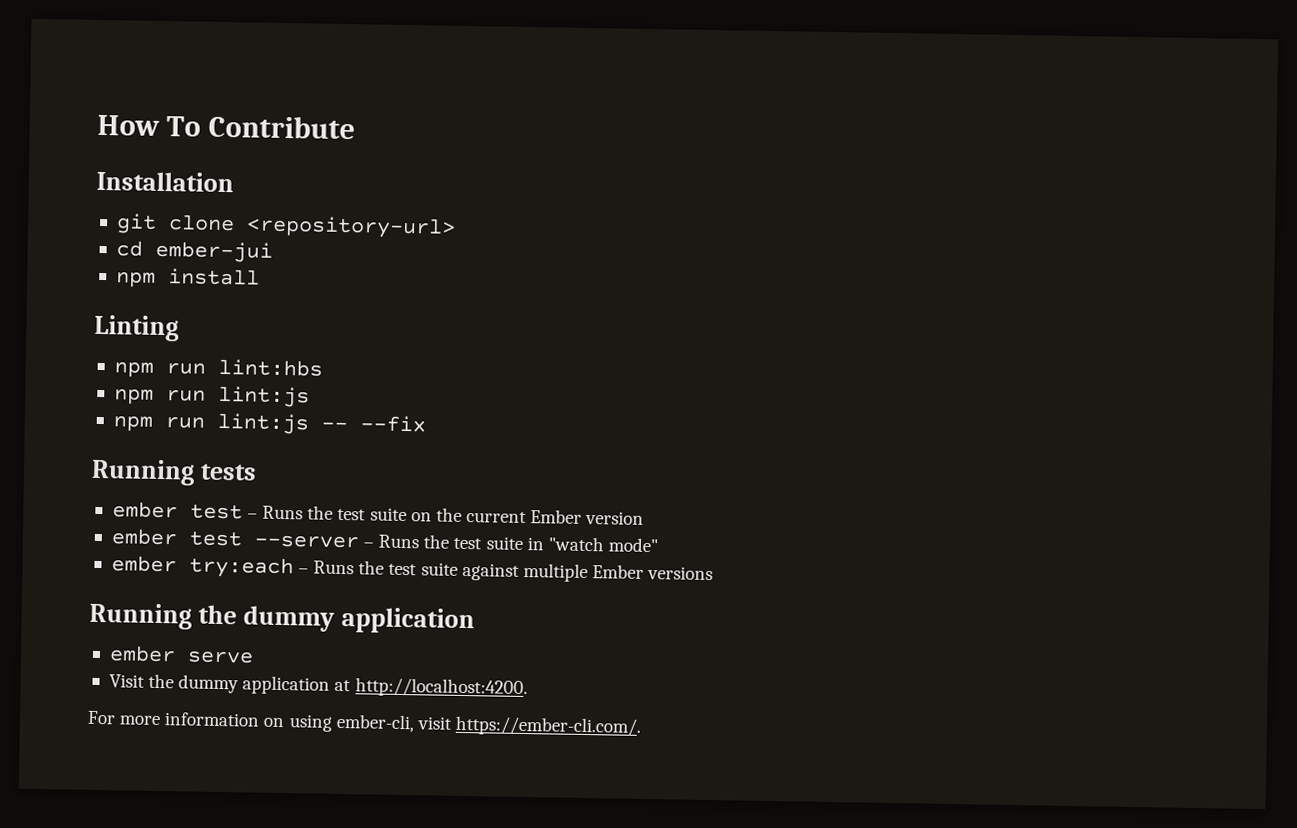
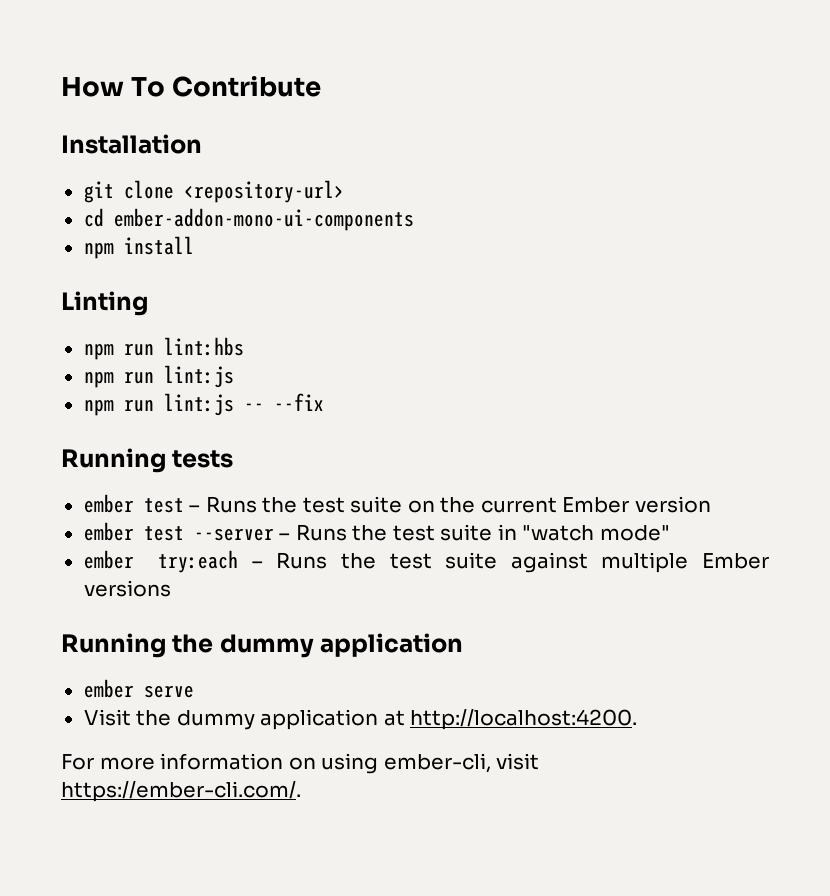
[154,240,273,263] ember-jui -> [113,208,414,231] ember-addon-mono-ui-components

